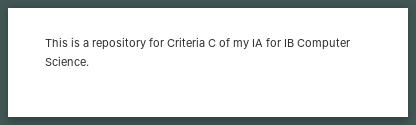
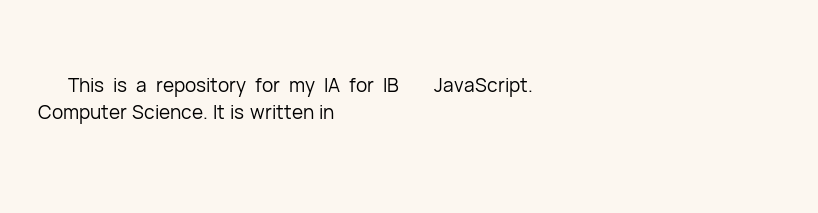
[167,37,230,47] Criteria C of -> (281, 85) none
(89, 61) none -> [213,105,334,119] [434,78,533,97] It is written in JavaScript.

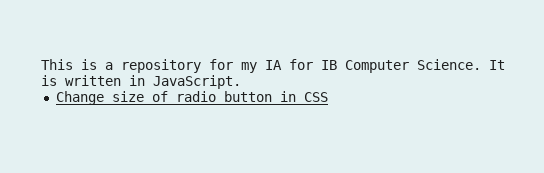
(533, 87) none -> [55,91,328,105] // Change size of radio button in CSS

